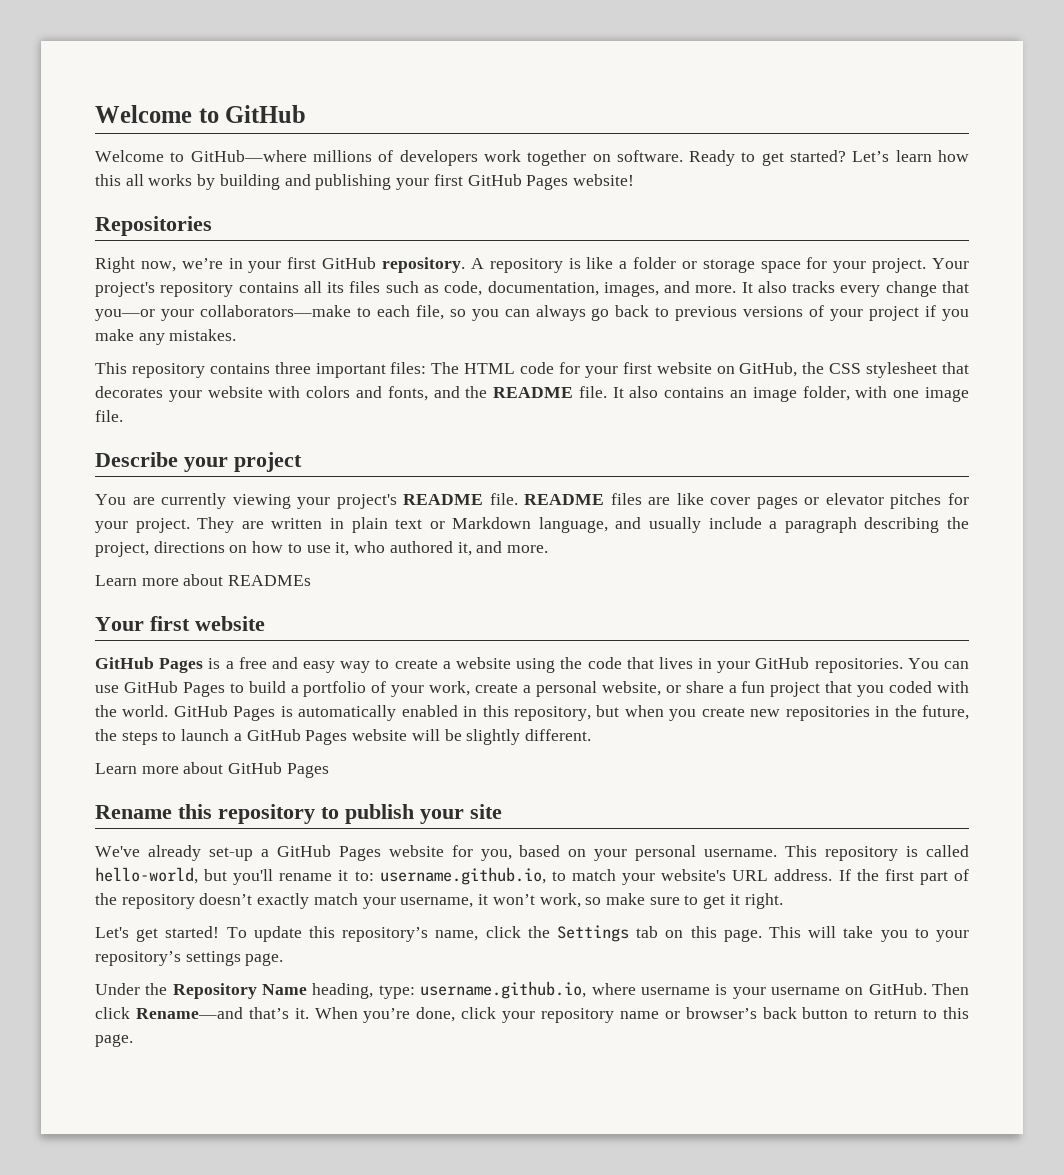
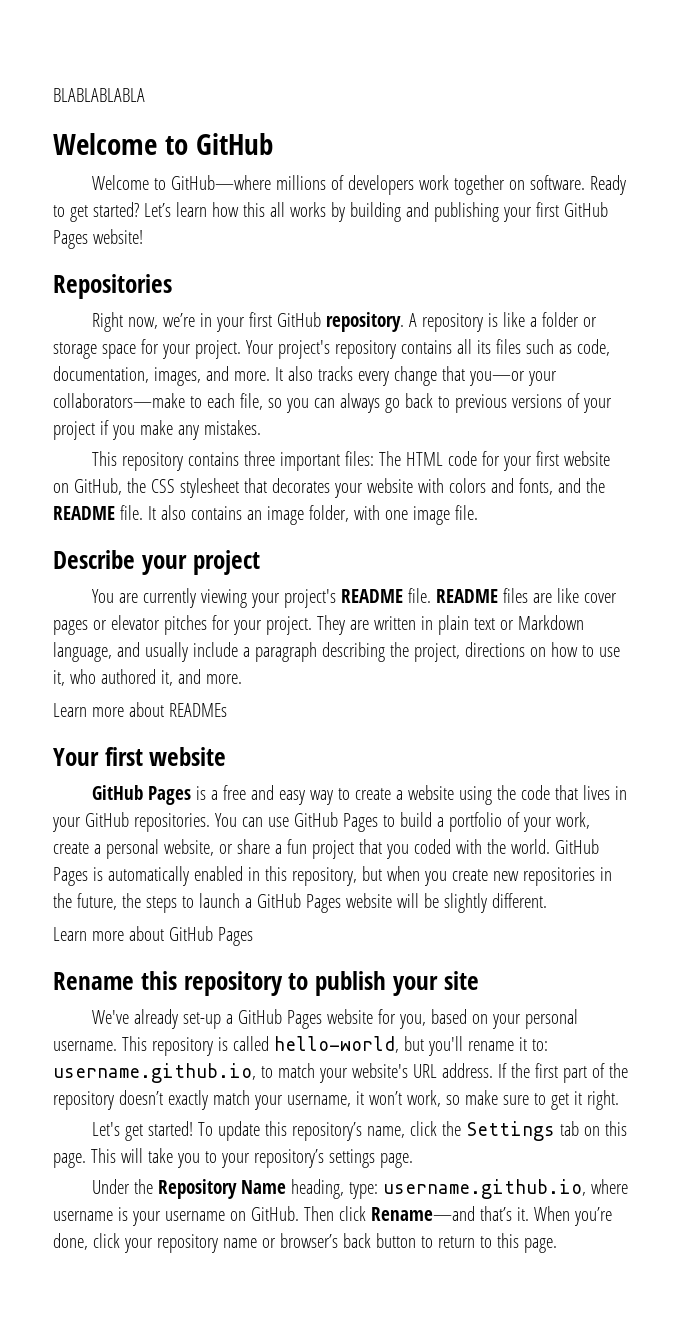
(95, 114) none -> [53,88,145,102] BLABLABLABLA //

